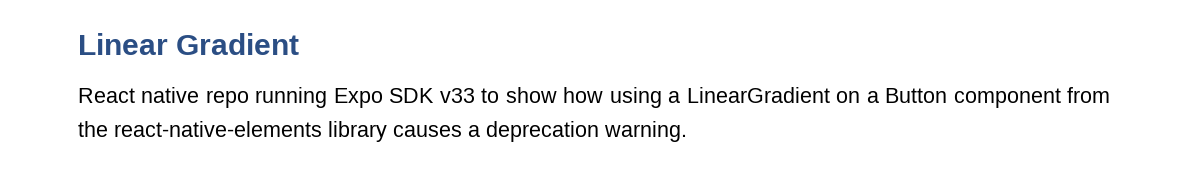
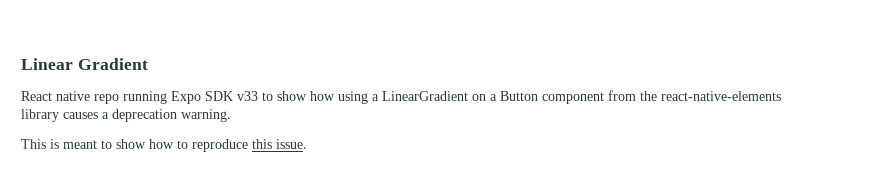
(687, 131) none -> [21,139,307,152] // This is meant to show how to reproduce this issue.

